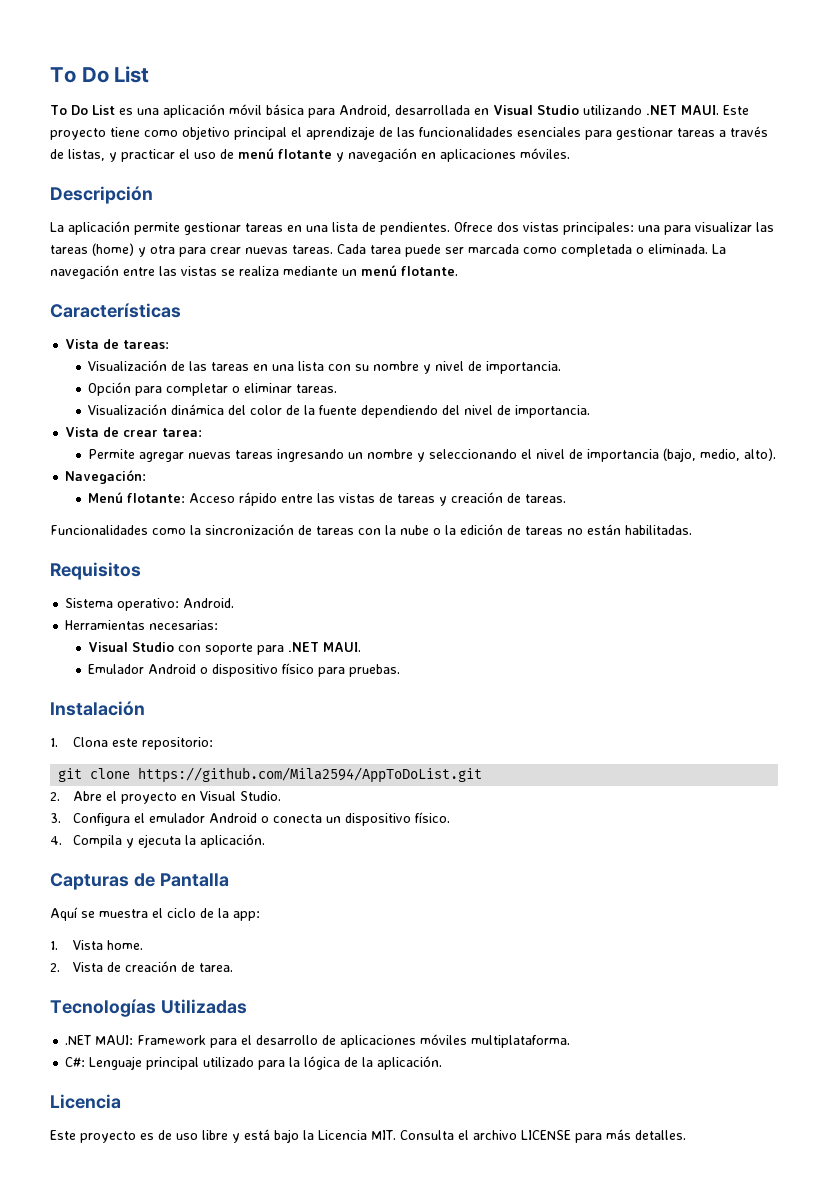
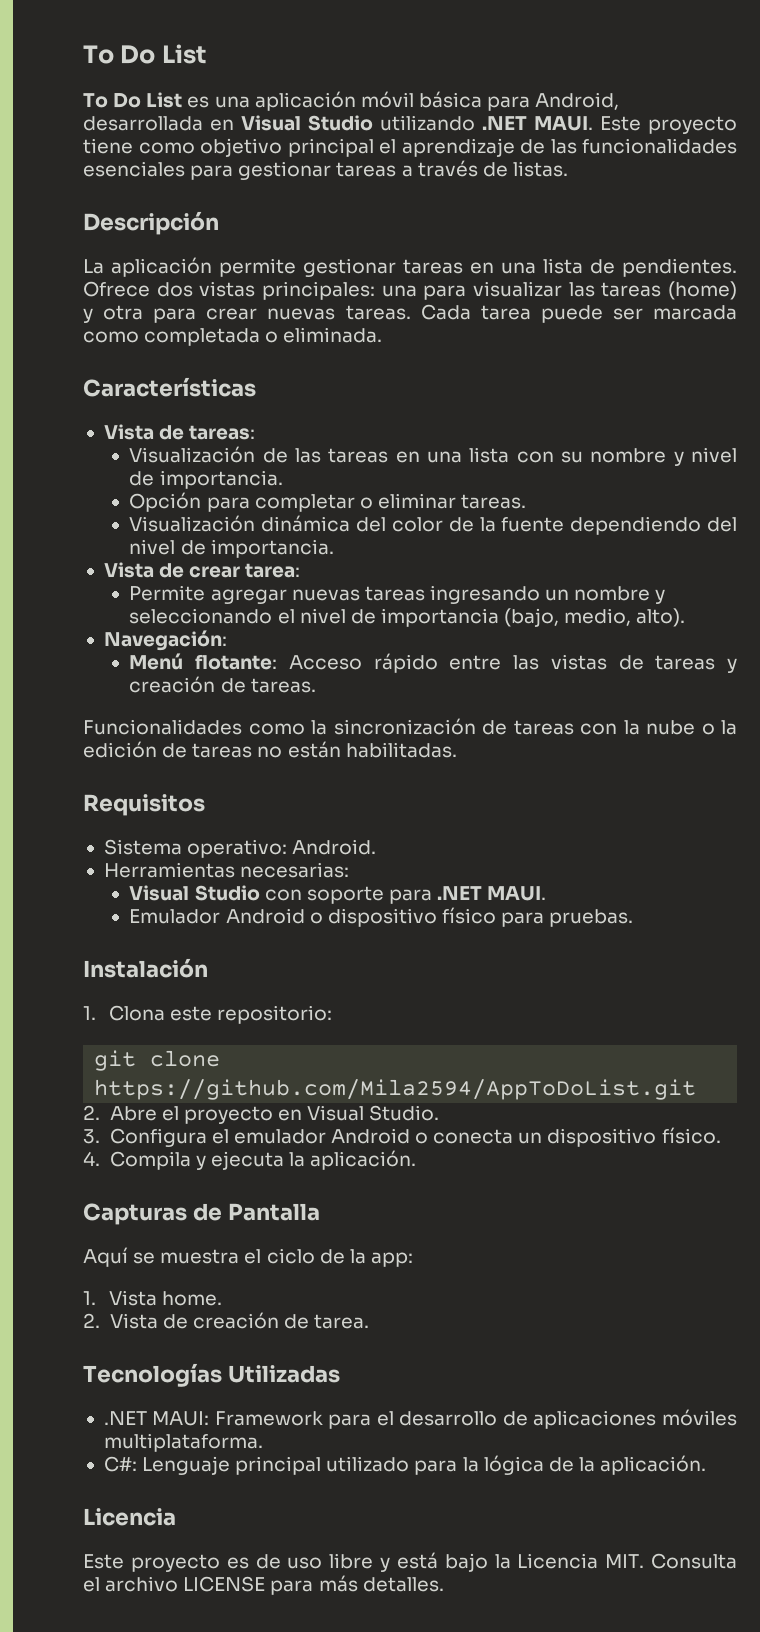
[68,148,570,162] listas, y practicar el uso de menú flotante y navegación en aplicaciones móviles. -> [512,161,568,177] listas.
[712,244,726,254] [50,265,458,279] La navegación entre las vistas se realiza mediante un menú flotante. -> (383, 335) none

